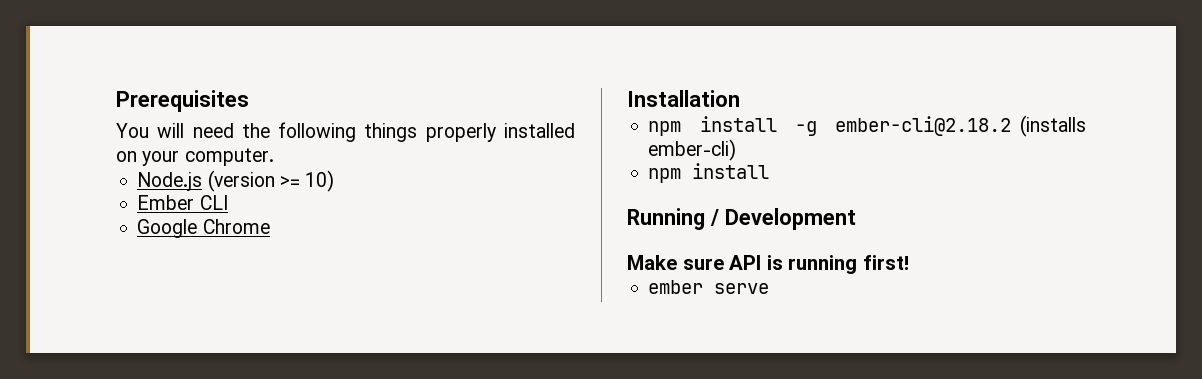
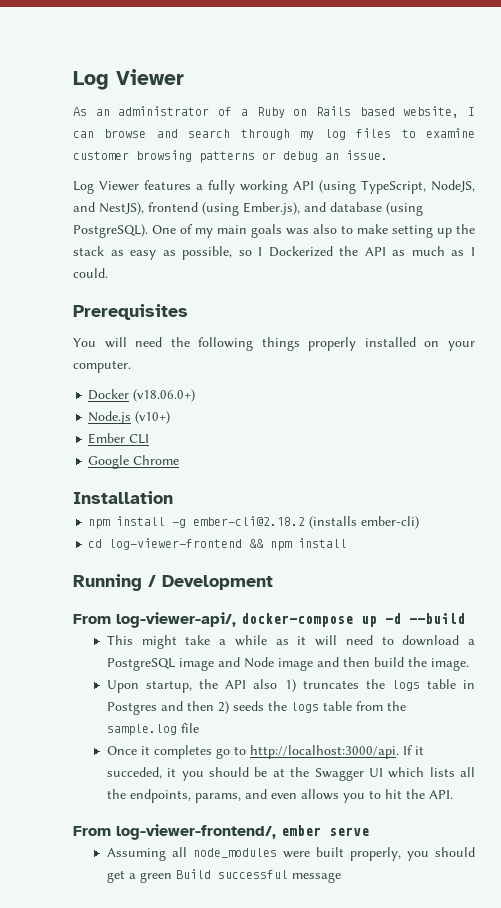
(116, 101) none -> [73,69,184,90] [73,106,475,118] [73,128,476,140] [73,150,388,163] [73,180,475,194] [73,202,423,216] [73,224,475,238] [73,246,476,260] [73,268,108,278] Log Viewer // As an administrator of a Ruby on Rails based website, I can browse and search through my log files to examine customer browsing patterns or debug an issue. // Log Viewer features a fully working API (using TypeScript, NodeJS, and NestJS), frontend (using Ember.js), and database (using PostgreSQL). One of my main goals was also to make setting up the stack as easy as possible, so I Dockerized the API as much as I could. //
(274, 157) none -> [88,389,196,402] // Docker (v18.06.0+)
[207,170,335,192] (version >= 10) -> [135,411,171,424] (v10+)
(737, 150) none -> [88,538,265,550] cd log-viewer-frontend &&
[627,255,909,274] [648,280,770,294] Make sure API is running first! // ember serve -> [73,612,465,628] [107,635,475,649] [107,657,470,671] [107,679,475,693] [107,701,407,715] [107,723,200,736] [107,745,425,759] [107,767,476,781] [107,789,454,803] [73,824,369,840] [107,847,475,861] [107,869,342,883] From log-viewer-api/, docker-compose up -d --build // This might take a while as it will need to download a PostgreSQL image and Node image and then build the image. // Upon startup, the API also 1) truncates the logs table in Postgres and then 2) seeds the logs table from the sample.log file // Once it completes go to http://localhost:3000/api. If it succeded, it you should be at the Swagger UI which lists all the endpoints, params, and even allows you to hit the API. // From log-viewer-frontend/, ember serve // Assuming all node_modules were built properly, you should get a green Build successful message

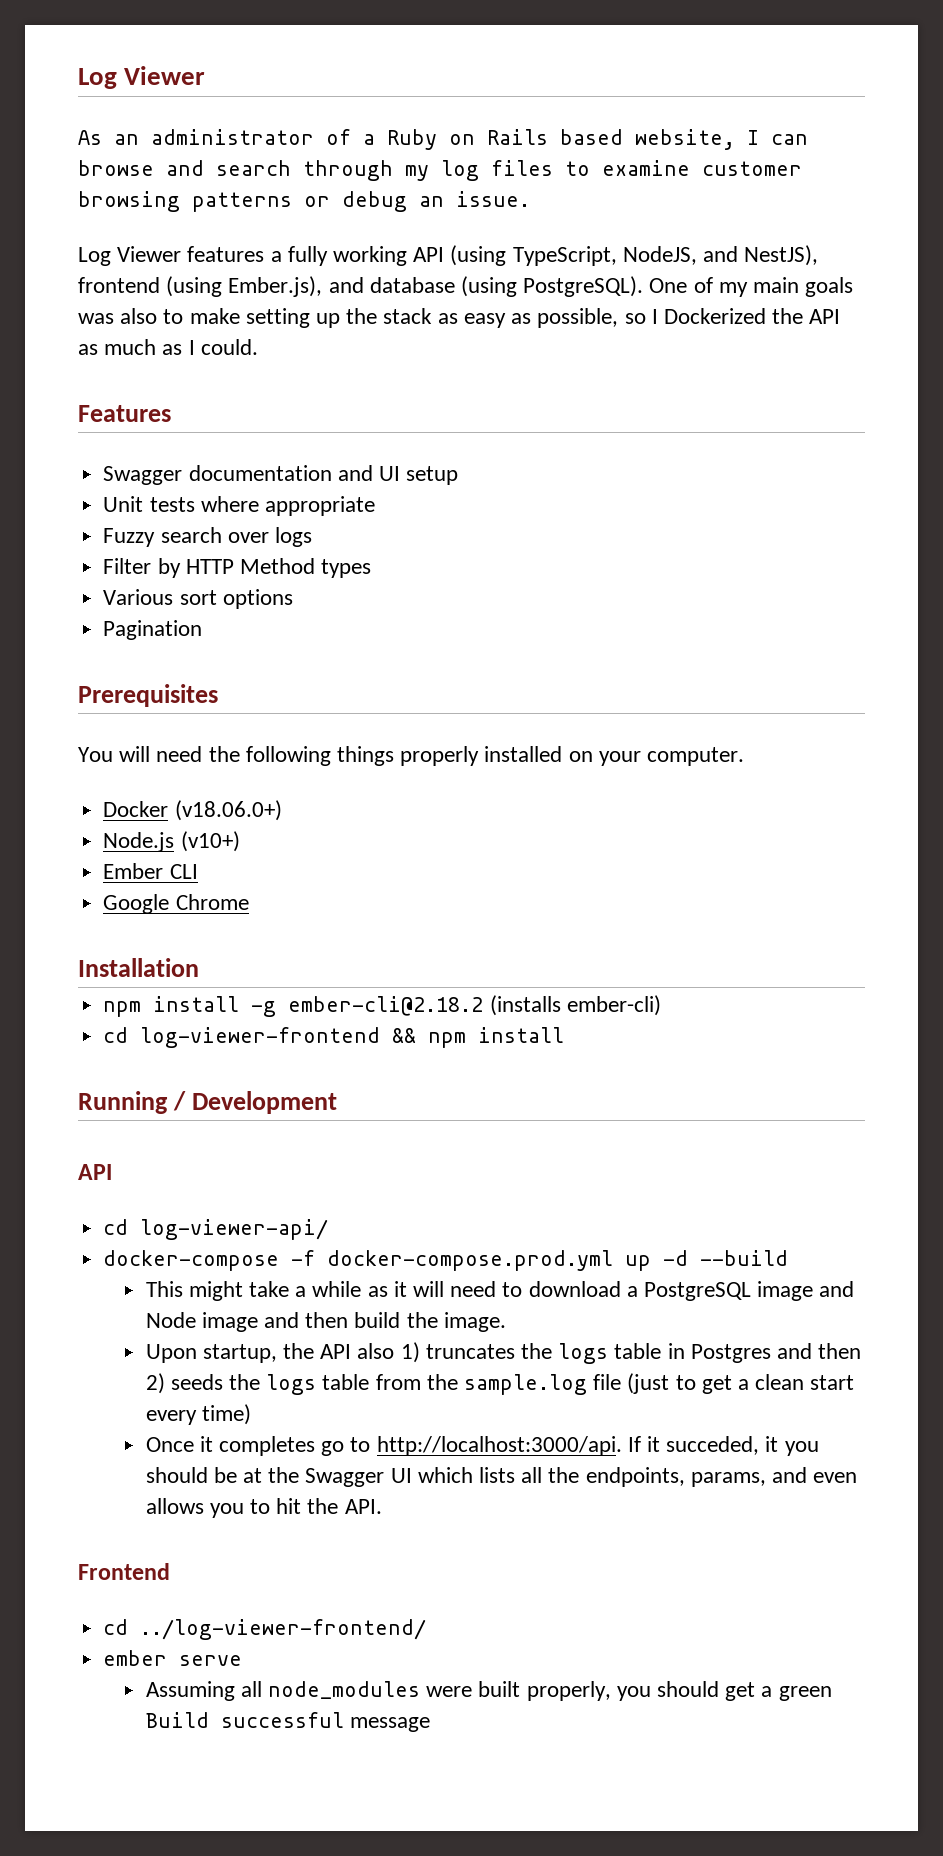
(108, 273) none -> [78,405,171,422] [103,465,459,485] [103,496,375,516] [103,527,312,547] [103,558,372,578] [103,589,293,609] [103,620,203,640] // Features // Swagger documentation and UI setup // Unit tests where appropriate // Fuzzy search over logs // Filter by HTTP Method types // Various sort options // Pagination
[73,612,353,628] From log-viewer-api/, docker-compose -> [78,1164,112,1180] [103,1219,329,1240] [103,1250,614,1271] API // cd log-viewer-api/ // docker-compose -f docker-compose.prod.yml
(200, 728) none -> [627,1373,855,1394] [145,1404,251,1425] (just to get a clean start every time)
[73,824,276,840] From log-viewer-frontend/, -> [78,1563,170,1580] [103,1619,427,1640] Frontend // cd ../log-viewer-frontend/ //

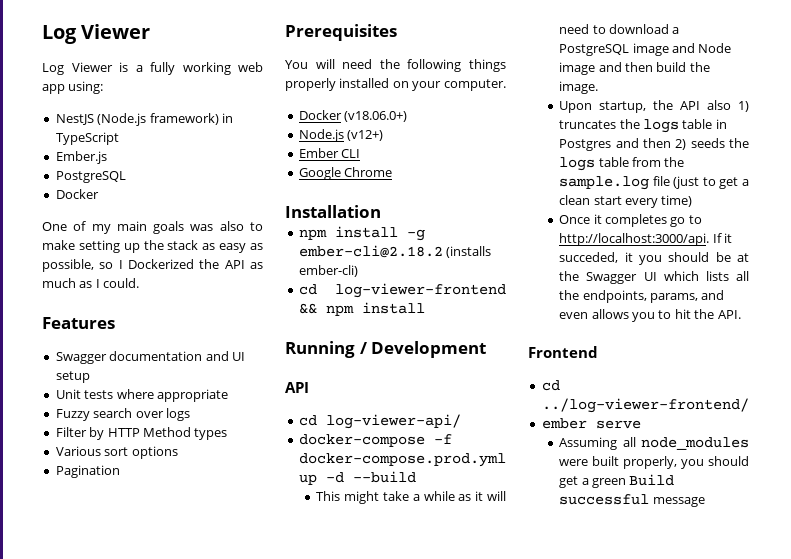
[78,66,206,89] [78,129,808,150] [78,160,802,181] [78,191,530,212] [78,246,265,266] Log Viewer // As an administrator of a Ruby on Rails based website, I can browse and search through my log files to examine customer browsing patterns or debug an issue. // Log Viewer features -> [42,24,151,44] [42,62,128,75] Log Viewer // Log Viewer is
[413,245,819,266] [78,276,644,297] API (using TypeScript, NodeJS, and NestJS), frontend (using Ember.js), and database (using PostgreSQL). -> [238,62,263,72] [42,81,104,94] [55,113,233,126] [55,132,119,145] [55,151,107,164] [55,171,126,183] [55,189,99,199] web app using: // NestJS (Node.js framework) in TypeScript // Ember.js // PostgreSQL // Docker //
[180,831,240,852] (v10+) -> [347,130,384,141] (v12+)

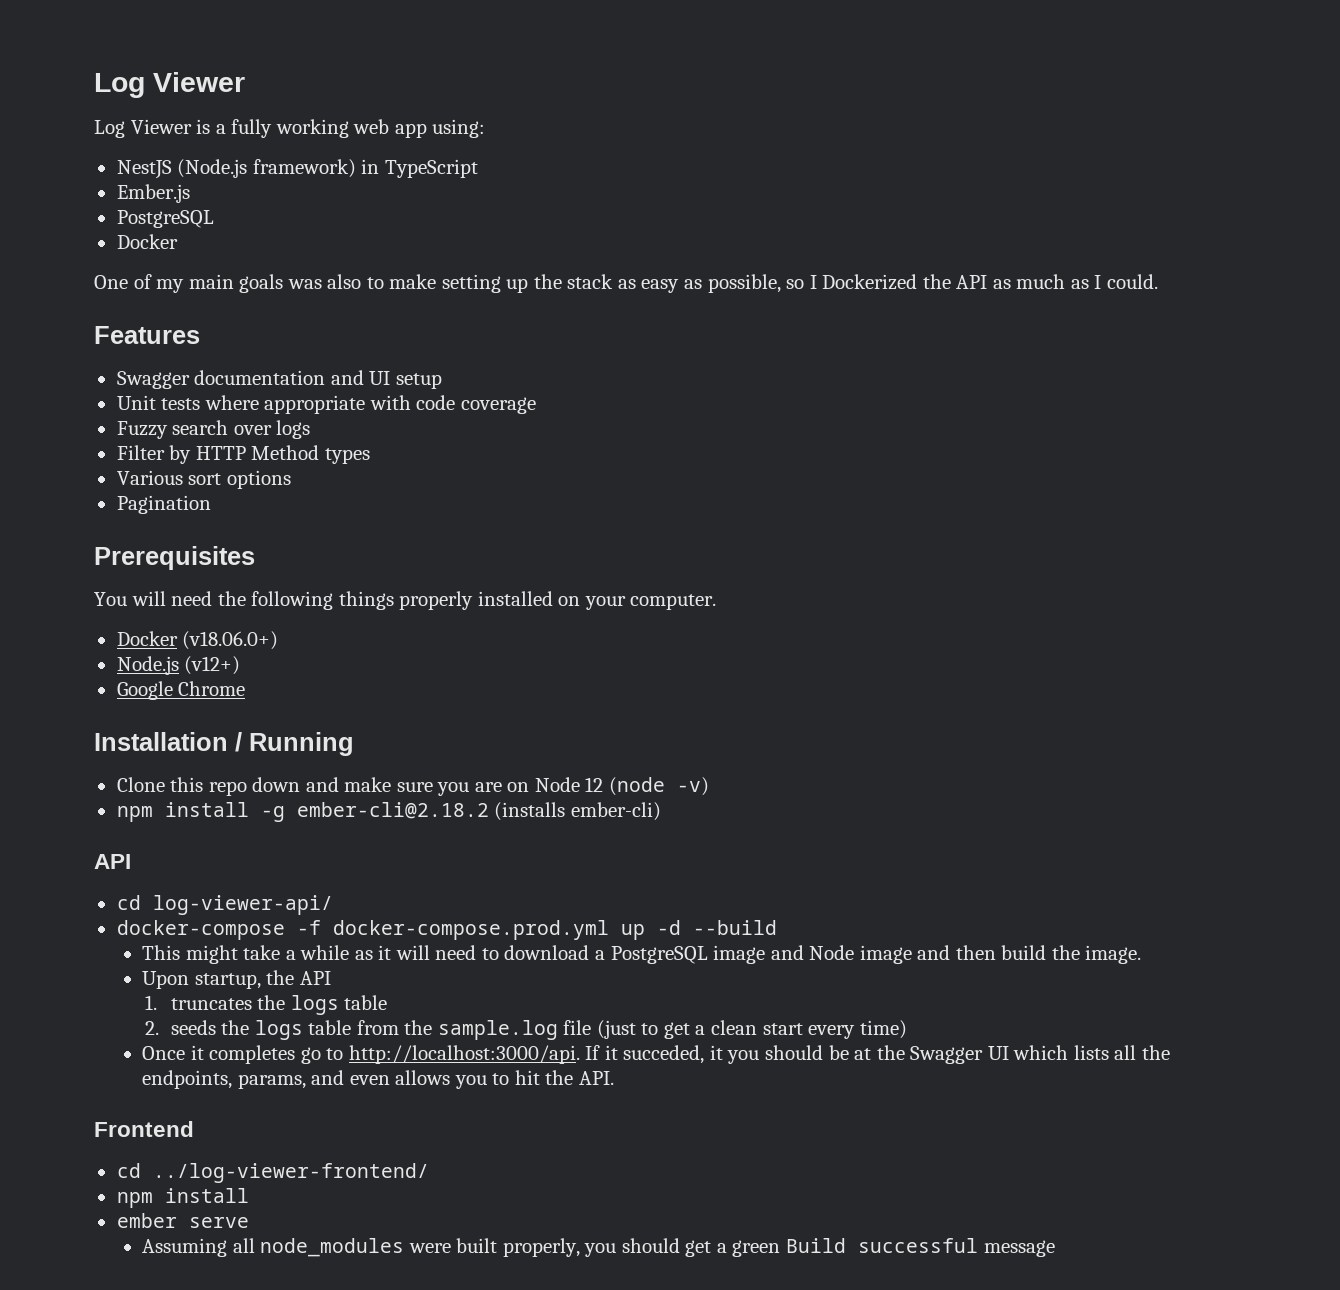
(228, 395) none -> [369,395,536,414] with code coverage
[298,148,361,158] // Ember CLI -> (241, 665) none
(381, 211) none -> [235,732,354,756] [116,777,709,796] / Running // Clone this repo down and make sure you are on Node 12 (node -v)
[298,283,506,298] [298,302,425,316] [285,341,487,358] // cd log-viewer-frontend && npm install // Running / Development -> (661, 811) none
[707,100,749,112] also 1) -> [145,995,158,1010] // 1.
[715,119,727,129] [559,138,687,151] in Postgres and then 2) -> [145,1021,160,1035] // 2.
(749, 405) none -> [116,1188,249,1208] // npm install

